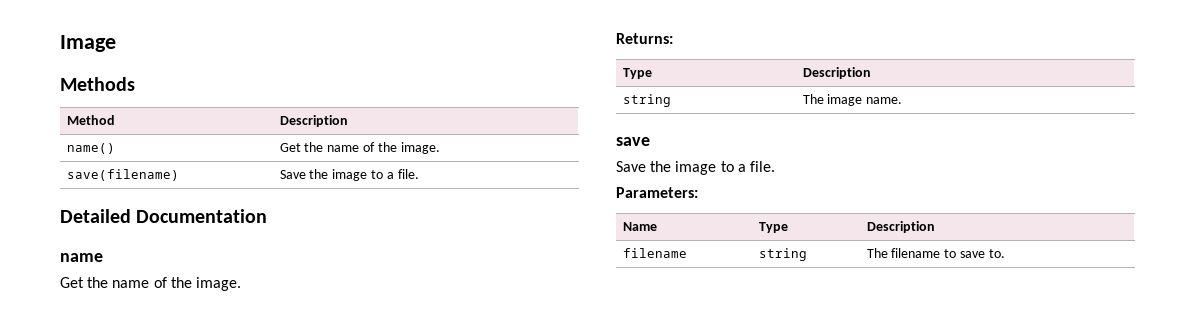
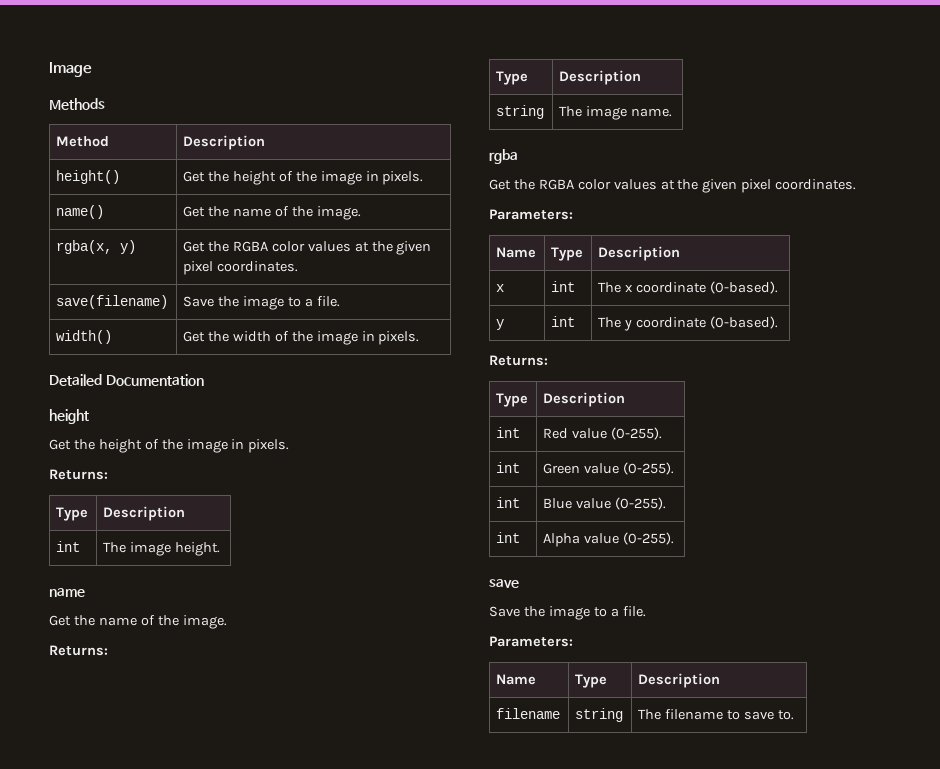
(348, 121) none -> [56,170,121,184] [183,171,424,185] // height() | Get the height of the image in pixels.
(440, 148) none -> [56,240,137,254] [183,241,432,255] [183,261,298,275] // rgba(x, y) | Get the RGBA color values at the given pixel coordinates.
[60,209,268,223] // Detailed Documentation -> [56,330,113,344] [183,331,420,345] [49,374,204,386] [49,409,89,424] [49,439,290,453] [49,469,108,480] [56,507,89,521] [103,506,186,521] [56,541,81,552] [103,542,220,556] // width() | Get the width of the image in pixels. // Detailed Documentation // height // Get the height of the image in pixels. // Returns: // Type | Description // int | The image height.
(903, 100) none -> [489,149,518,164] [489,179,857,193] [489,209,573,220] [496,247,537,258] [551,247,584,261] [598,246,681,261] [496,284,505,292] [551,281,576,292] [598,281,778,294] [496,319,505,330] [551,316,576,327] [598,316,778,331] [489,355,548,366] [496,393,529,407] [543,392,626,407] [496,427,521,438] [543,427,662,440] [496,462,521,473] [543,462,674,475] [496,497,521,508] [543,497,666,510] [496,532,521,543] [543,532,674,547] // rgba // Get the RGBA color values at the given pixel coordinates. // Parameters: // Name | Type | Description // x | int | The x coordinate (0-based). // y | int | The y coordinate (0-based). // Returns: // Type | Description // int | Red value (0-255). // int | Green value (0-255). // int | Blue value (0-255). // int | Alpha value (0-255).

